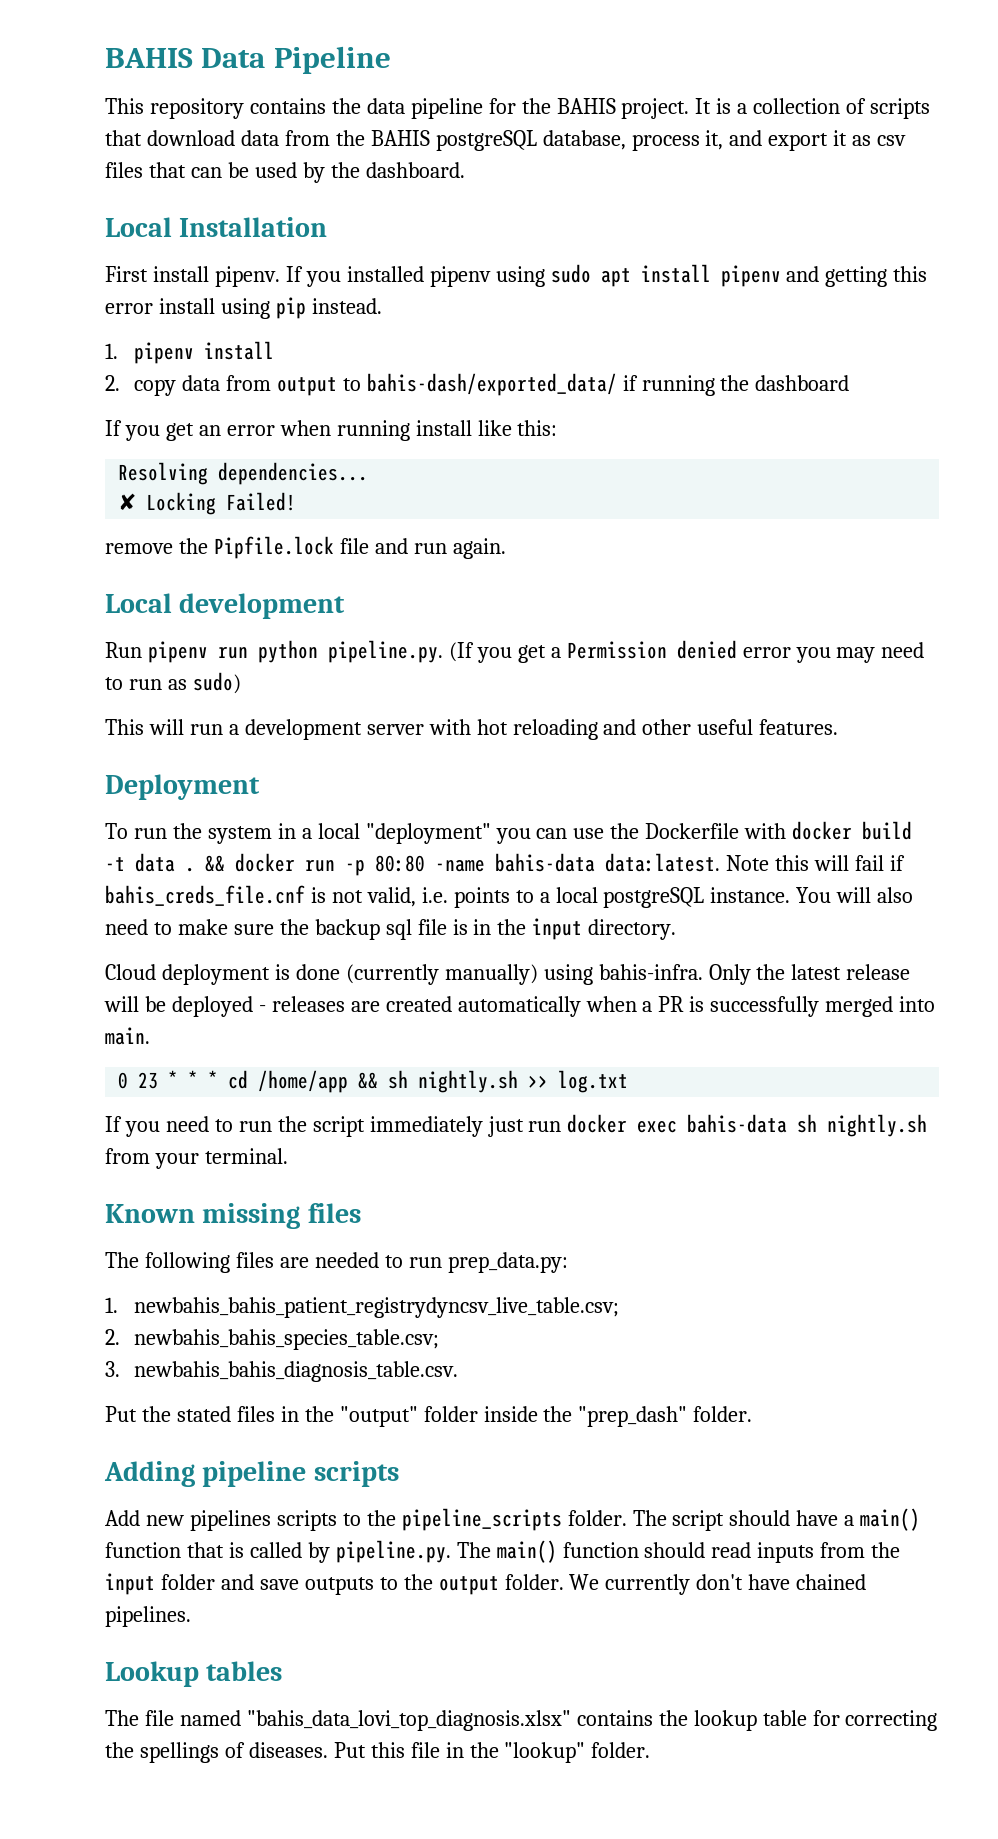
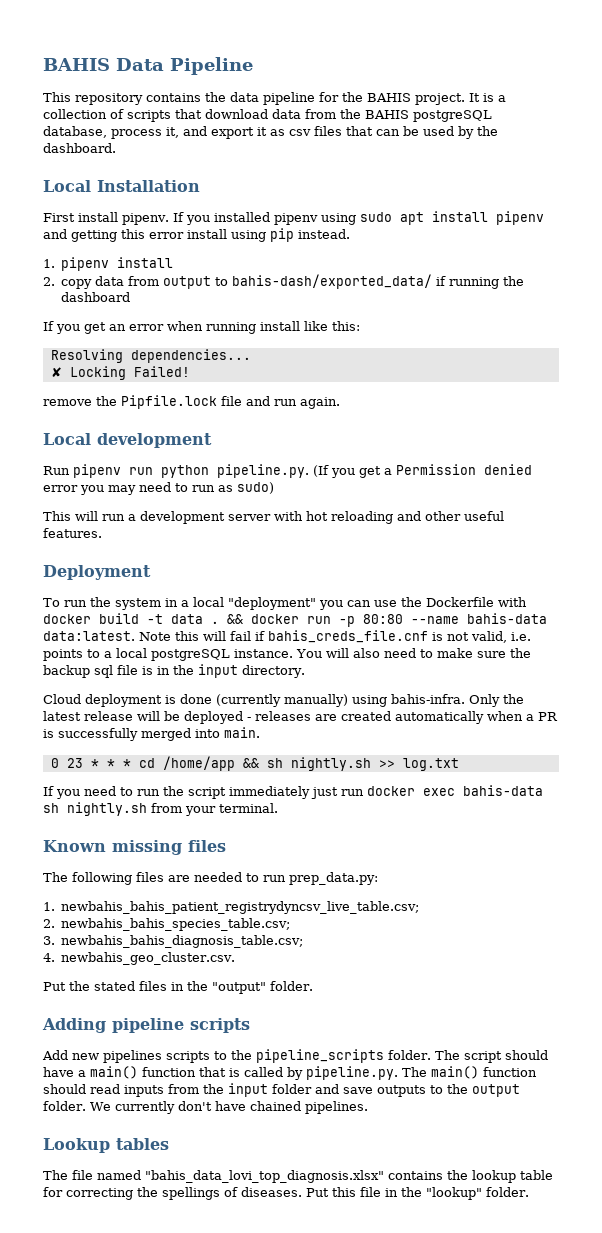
[435,859,485,872] -name -> [411,616,459,624] --name
[133,1361,458,1382] newbahis_bahis_diagnosis_table.csv. -> [61,935,304,948] [43,952,236,965] newbahis_bahis_diagnosis_table.csv; // 4. newbahis_geo_cluster.csv.
[423,1406,688,1427] folder inside the "prep_dash" -> (266, 988) none

